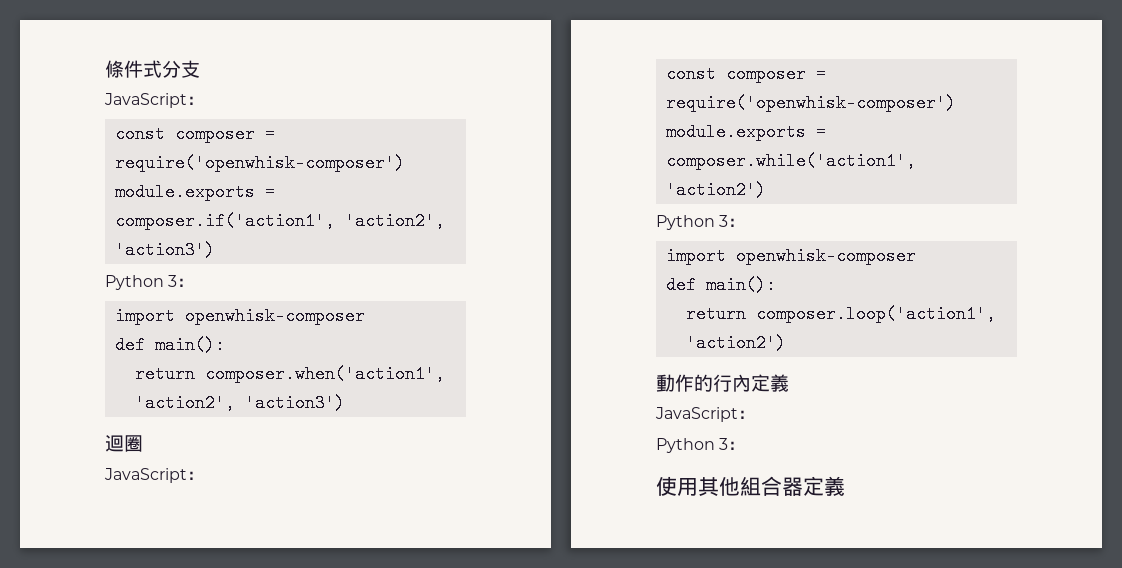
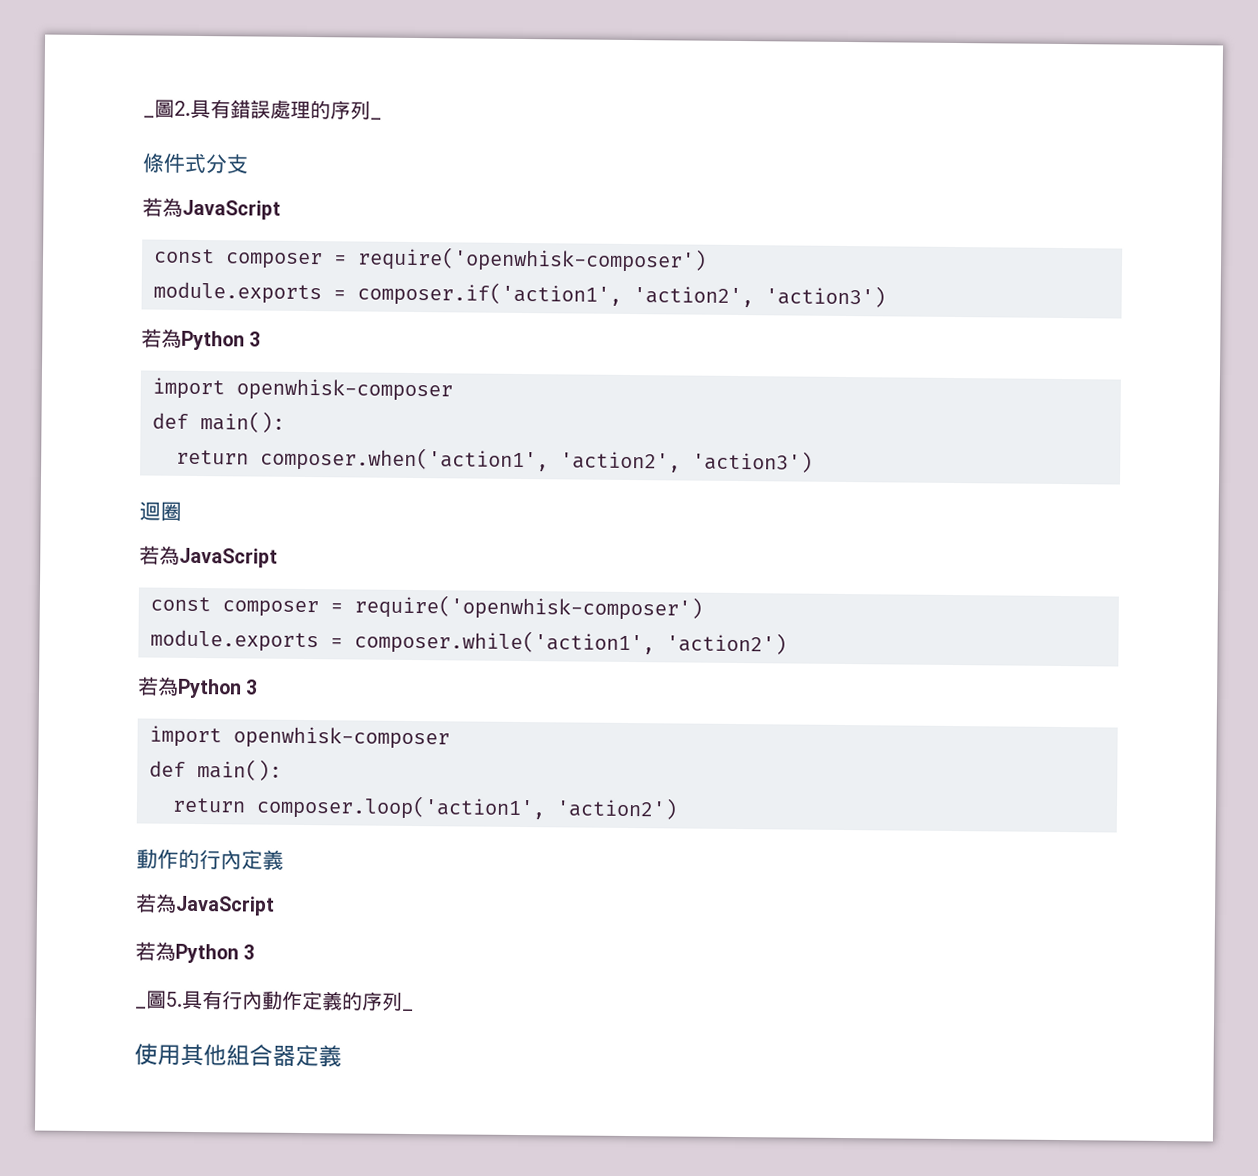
(105, 69) none -> [143,99,382,120] _圖2.具有錯誤處理的序列_ //
[104,93,203,108] JavaScript： -> [142,197,281,220] 若為JavaScript
[105,275,194,290] Python 3： -> [141,328,262,351] 若為Python 3
[104,468,203,483] JavaScript： -> [139,545,278,568] 若為JavaScript
[656,215,745,230] Python 3： -> [137,676,259,699] 若為Python 3
[655,407,754,422] [656,438,745,453] JavaScript： // Python 3： -> [135,893,275,916] [135,941,256,964] [135,990,414,1012] 若為JavaScript // 若為Python 3 // _圖5.具有行內動作定義的序列_

